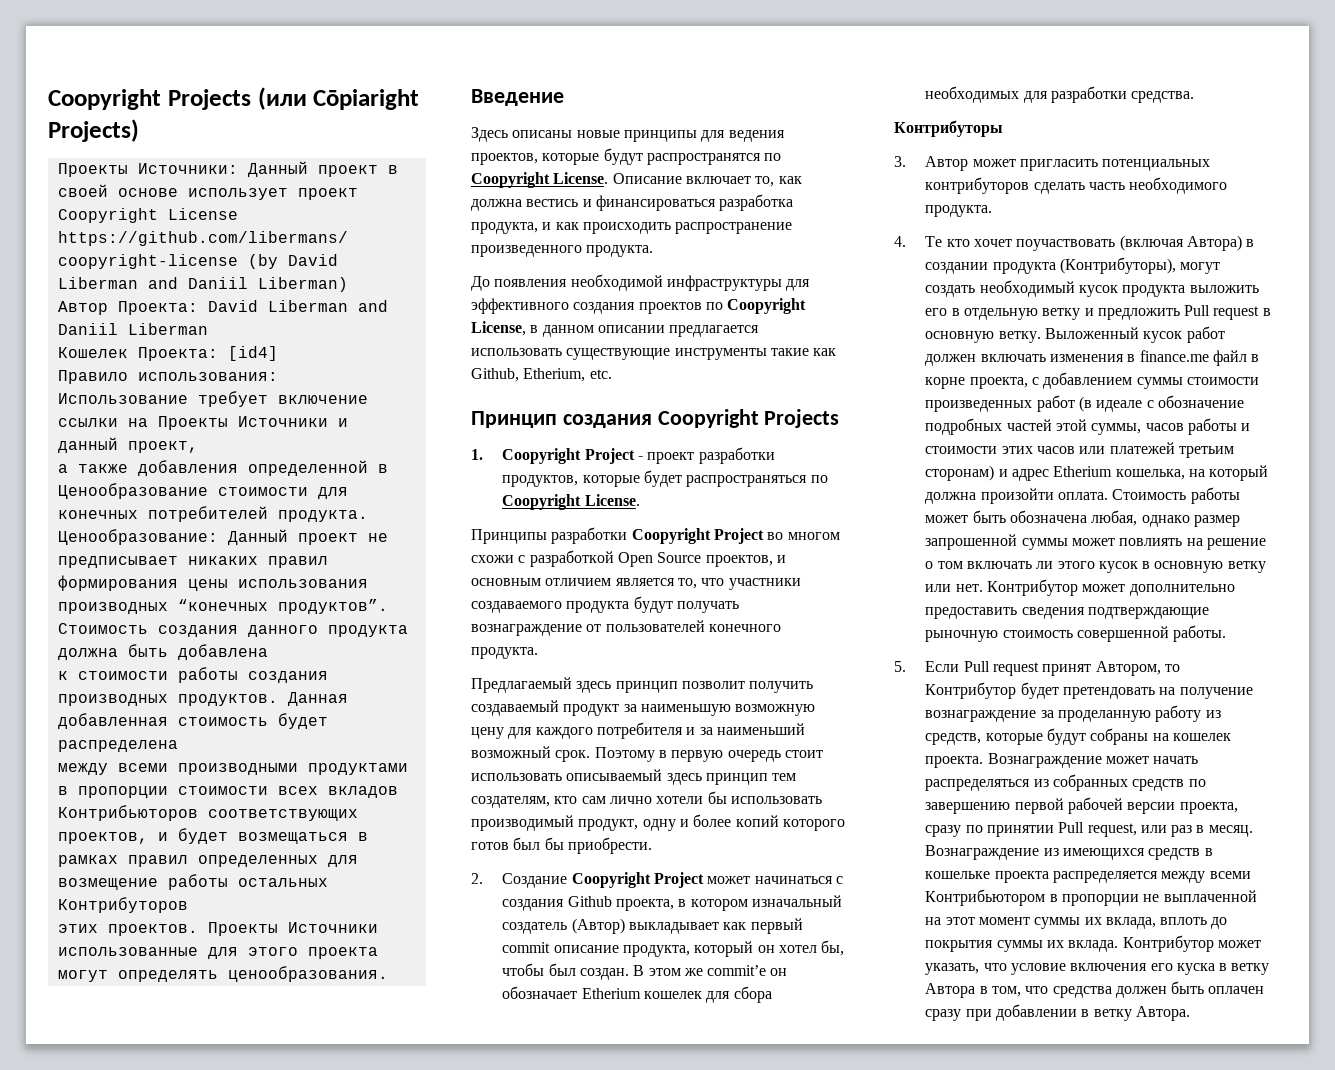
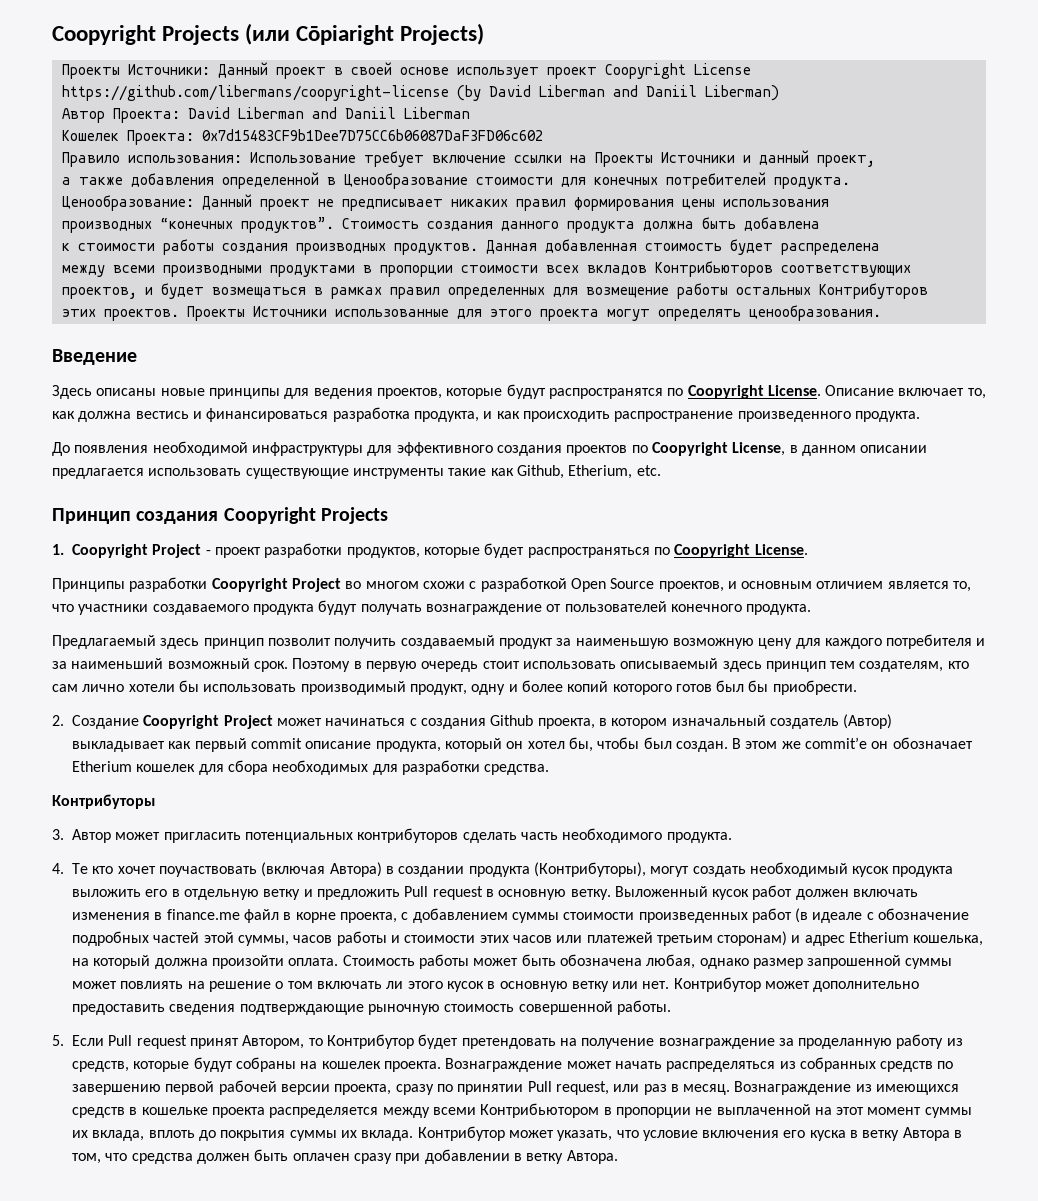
[227,346,278,361] [id4] -> [201,129,543,141] 0x7d15483CF9b1Dee7D75CC6b06087DaF3FD06c602

